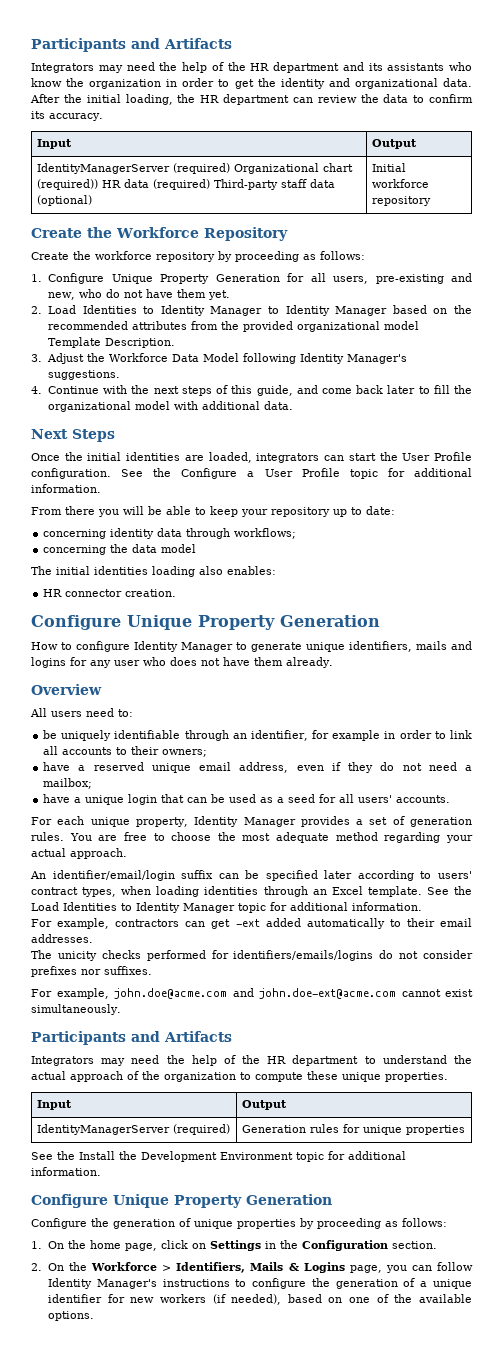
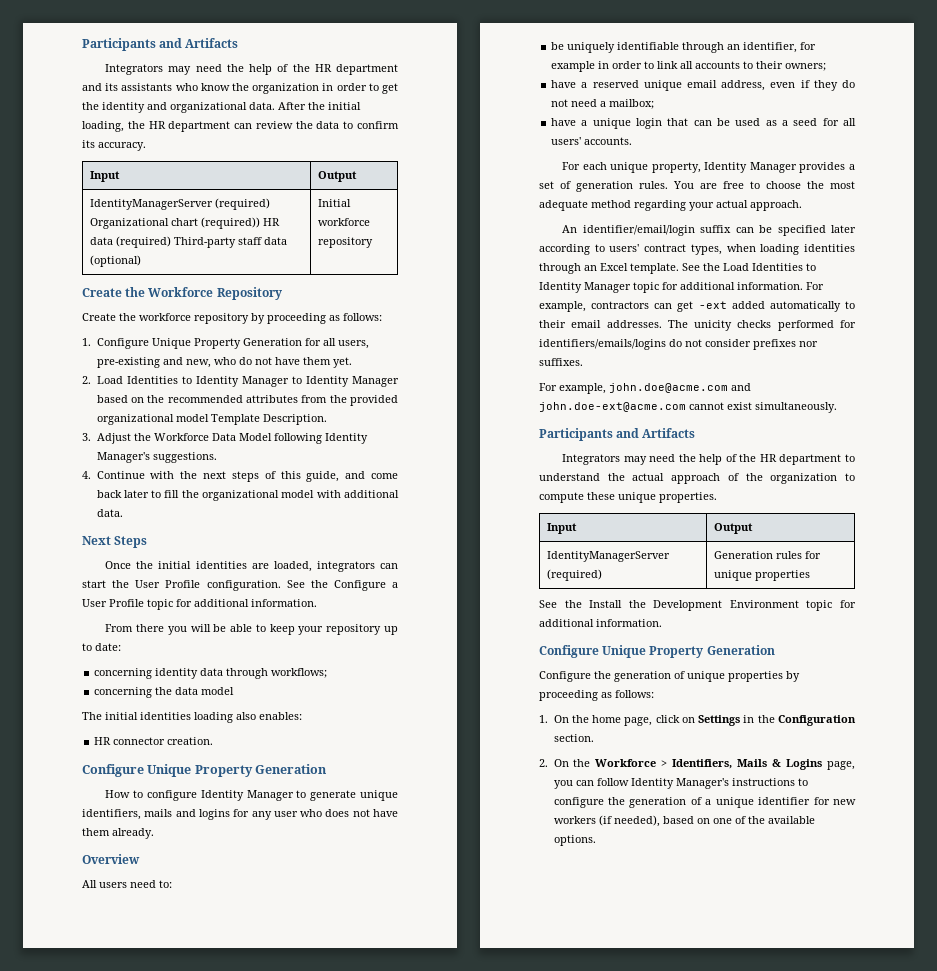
(422, 906) // -> (803, 286) none
(93, 938) // -> (662, 324) none

